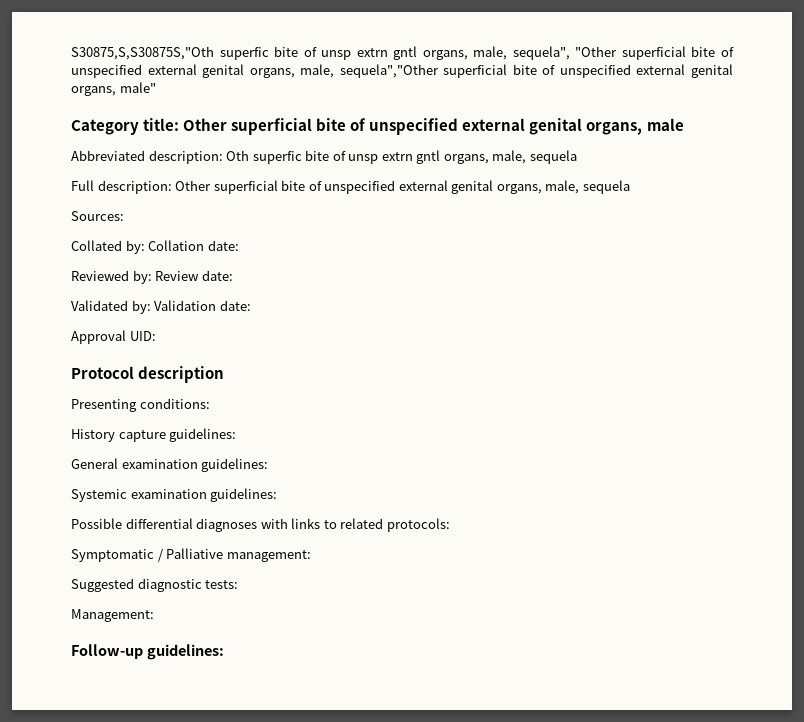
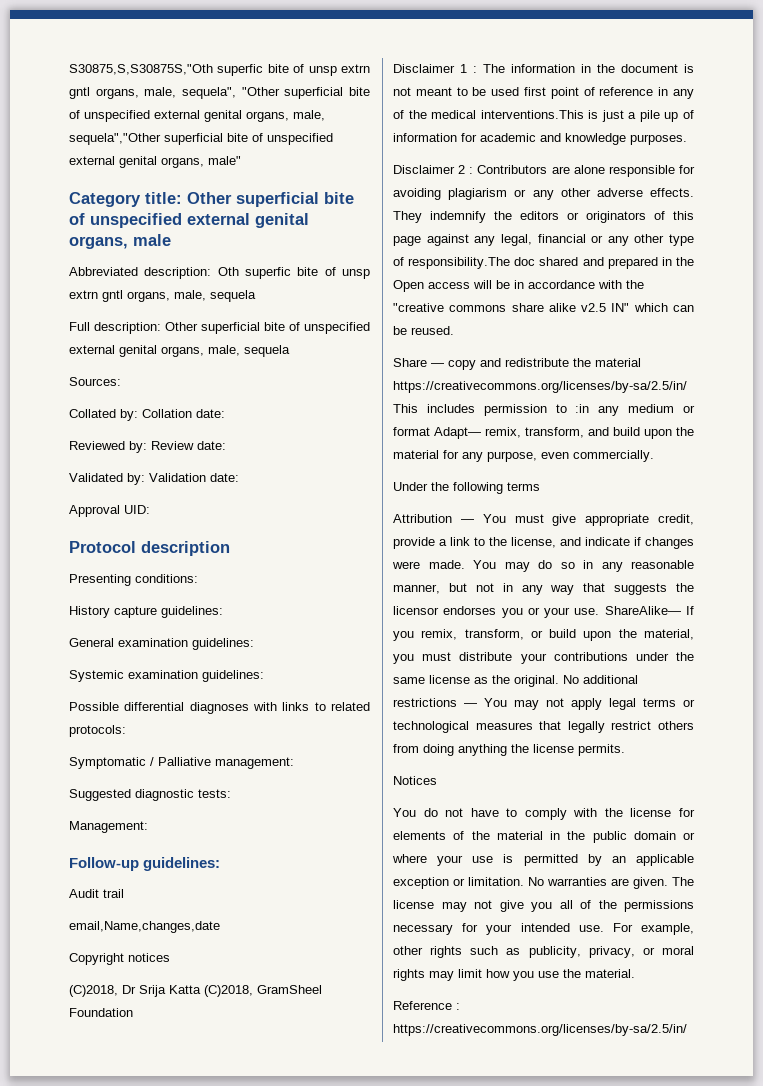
(224, 652) none -> [69,889,124,898] [69,921,220,933] [69,953,170,965] [69,985,322,997] [69,1008,133,1017] [393,64,694,73] [393,87,694,99] [393,110,694,122] [393,133,687,145] [393,165,695,177] [393,188,694,200] [393,211,694,223] [393,234,694,246] [393,257,694,269] [393,280,644,292] [393,303,694,312] [393,326,454,335] [393,358,641,370] [393,381,687,393] [393,404,695,416] [393,427,694,439] [393,450,654,462] [393,482,540,494] [393,514,694,526] [393,537,694,549] [392,560,694,572] [393,583,694,595] [393,606,694,618] [393,629,694,641] [393,652,694,664] [393,675,638,687] [393,698,695,710] [393,721,694,733] [393,744,625,756] [393,776,437,785] [393,808,695,820] [393,831,695,843] [392,854,694,866] [393,877,694,889] [393,900,694,912] [393,923,694,935] [393,946,694,958] [393,969,635,981] [393,1001,460,1010] [393,1024,687,1036] // Audit trail // email,Name,changes,date // Copyright notices // (C)2018, Dr Srija Katta (C)2018, GramSheel Foundation // Disclaimer 1 : The information in the document is not meant to be used first point of reference in any of the medical interventions.This is just a pile up of information for academic and knowledge purposes. // Disclaimer 2 : Contributors are alone responsible for avoiding plagiarism or any other adverse effects. They indemnify the editors or originators of this page against any legal, financial or any other type of responsibility.The doc shared and prepared in the Open access will be in accordance with the "creative commons share alike v2.5 IN" which can be reused. // Share — copy and redistribute the material https://creativecommons.org/licenses/by-sa/2.5/in/ This includes permission to :in any medium or format Adapt— remix, transform, and build upon the material for any purpose, even commercially. // Under the following terms // Attribution — You must give appropriate credit, provide a link to the license, and indicate if changes were made. You may do so in any reasonable manner, but not in any way that suggests the licensor endorses you or your use. ShareAlike— If you remix, transform, or build upon the material, you must distribute your contributions under the same license as the original. No additional restrictions — You may not apply legal terms or technological measures that legally restrict others from doing anything the license permits. // Notices // You do not have to comply with the license for elements of the material in the public domain or where your use is permitted by an applicable exception or limitation. No warranties are given. The license may not give you all of the permissions necessary for your intended use. For example, other rights such as publicity, privacy, or moral rights may limit how you use the material. // Reference : https://creativecommons.org/licenses/by-sa/2.5/in/

